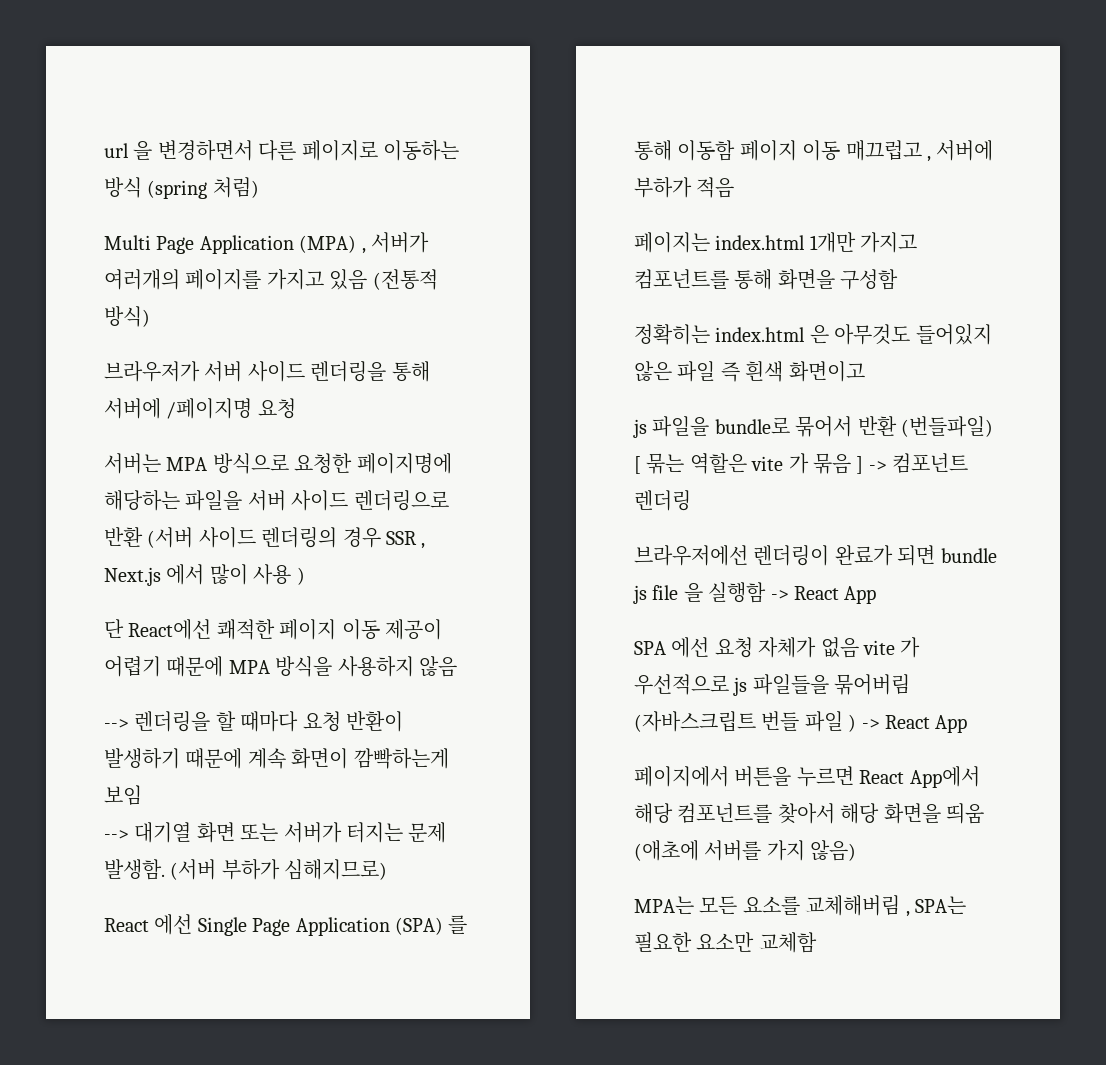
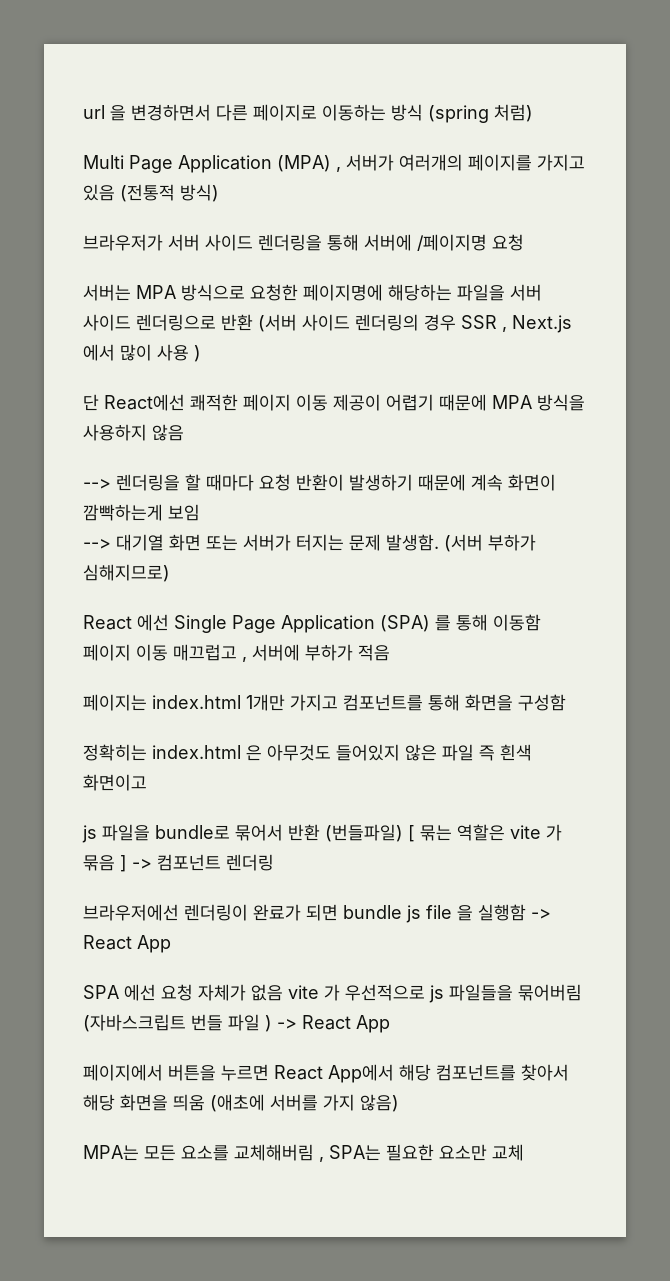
[758,932,817,953] 교체함 -> [492,1144,524,1161] 교체

